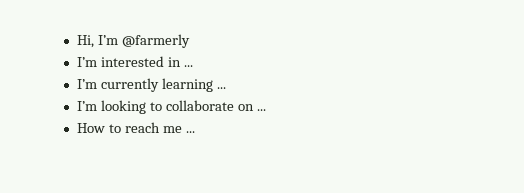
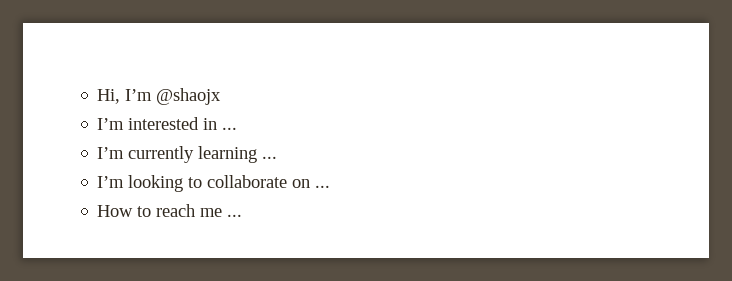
[121,34,190,48] @farmerly -> [156,88,222,105] @shaojx

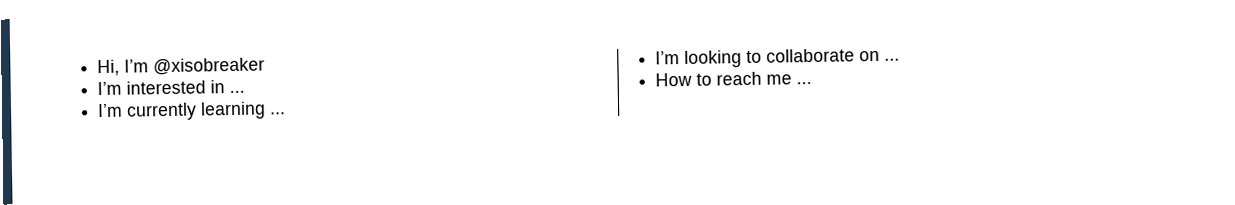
[156,88,222,105] @shaojx -> [153,57,266,76] @xisobreaker

